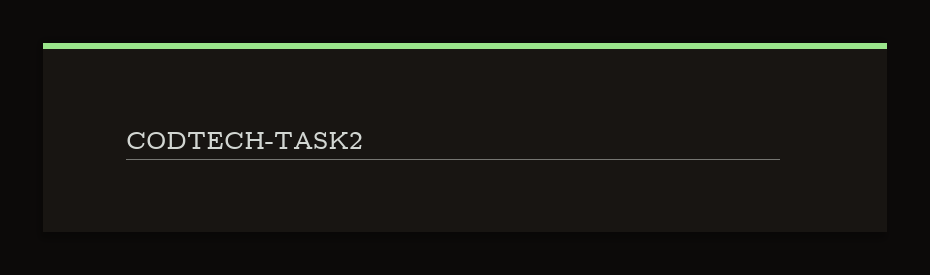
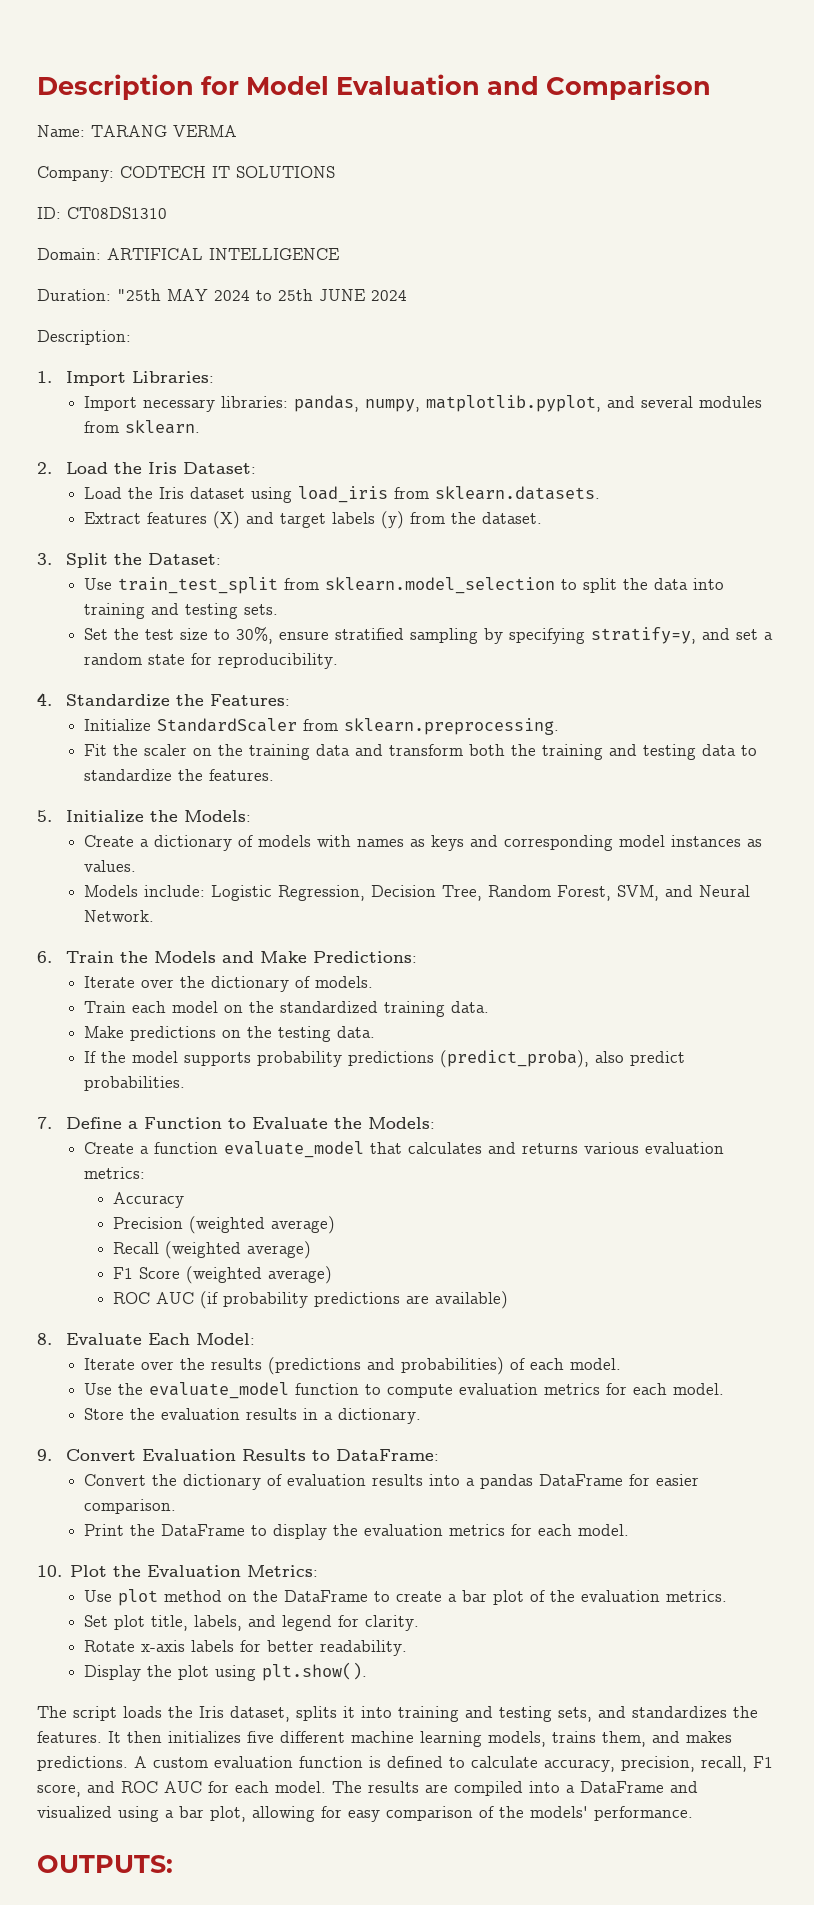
[126,132,363,149] CODTECH-TASK2 -> [37,74,711,100] [37,125,237,137] [37,166,335,182] [37,207,167,219] [37,248,339,260] [37,289,407,301] [37,330,131,345] [37,371,214,386] [83,395,762,412] [83,420,200,434] [37,462,256,474] [83,486,600,503] [83,511,542,529] [37,553,221,568] [83,577,724,594] [83,603,278,619] [83,627,773,644] [83,653,338,669] [37,693,290,707] [83,718,559,735] [83,744,757,760] [83,769,274,781] [37,810,251,823] [83,835,762,851] [83,860,136,872] [83,885,750,901] [83,910,154,922] [37,951,417,963] [83,976,373,992] [83,1001,489,1017] [83,1026,375,1042] [83,1050,685,1068] [83,1076,185,1091] [37,1117,435,1129] [83,1141,724,1158] [83,1167,145,1179] [112,1192,184,1208] [112,1216,335,1234] [112,1241,311,1259] [112,1266,332,1284] [112,1291,508,1309] [37,1333,255,1345] [83,1357,621,1375] [83,1382,724,1399] [83,1408,421,1424] [37,1449,439,1461] [83,1474,699,1490] [83,1499,176,1514] [83,1524,629,1540] [37,1565,319,1577] [83,1589,727,1606] [83,1615,419,1631] [83,1640,407,1656] [83,1662,367,1681] [37,1706,758,1722] [37,1731,732,1747] [37,1756,773,1772] [37,1781,698,1797] [37,1806,693,1822] [37,1855,173,1873] Description for Model Evaluation and Comparison // Name: TARANG VERMA // Company: CODTECH IT SOLUTIONS // ID: CT08DS1310 // Domain: ARTIFICAL INTELLIGENCE // Duration: "25th MAY 2024 to 25th JUNE 2024 // Description: // 1. Import Libraries: // Import necessary libraries: pandas, numpy, matplotlib.pyplot, and several modules from sklearn. // 2. Load the Iris Dataset: // Load the Iris dataset using load_iris from sklearn.datasets. // Extract features (X) and target labels (y) from the dataset. // 3. Split the Dataset: // Use train_test_split from sklearn.model_selection to split the data into training and testing sets. // Set the test size to 30%, ensure stratified sampling by specifying stratify=y, and set a random state for reproducibility. // 4. Standardize the Features: // Initialize StandardScaler from sklearn.preprocessing. // Fit the scaler on the training data and transform both the training and testing data to standardize the features. // 5. Initialize the Models: // Create a dictionary of models with names as keys and corresponding model instances as values. // Models include: Logistic Regression, Decision Tree, Random Forest, SVM, and Neural Network. // 6. Train the Models and Make Predictions: // Iterate over the dictionary of models. // Train each model on the standardized training data. // Make predictions on the testing data. // If the model supports probability predictions (predict_proba), also predict probabilities. // 7. Define a Function to Evaluate the Models: // Create a function evaluate_model that calculates and returns various evaluation metrics: // Accuracy // Precision (weighted average) // Recall (weighted average) // F1 Score (weighted average) // ROC AUC (if probability predictions are available) // 8. Evaluate Each Model: // Iterate over the results (predictions and probabilities) of each model. // Use the evaluate_model function to compute evaluation metrics for each model. // Store the evaluation results in a dictionary. // 9. Convert Evaluation Results to DataFrame: // Convert the dictionary of evaluation results into a pandas DataFrame for easier comparison. // Print the DataFrame to display the evaluation metrics for each model. // 10. Plot the Evaluation Metrics: // Use plot method on the DataFrame to create a bar plot of the evaluation metrics. // Set plot title, labels, and legend for clarity. // Rotate x-axis labels for better readability. // Display the plot using plt.show(). // The script loads the Iris dataset, splits it into training and testing sets, and standardizes the features. It then initializes five different machine learning models, trains them, and makes predictions. A custom evaluation function is defined to calculate accuracy, precision, recall, F1 score, and ROC AUC for each model. The results are compiled into a DataFrame and visualized using a bar plot, allowing for easy comparison of the models' performance. // OUTPUTS:

